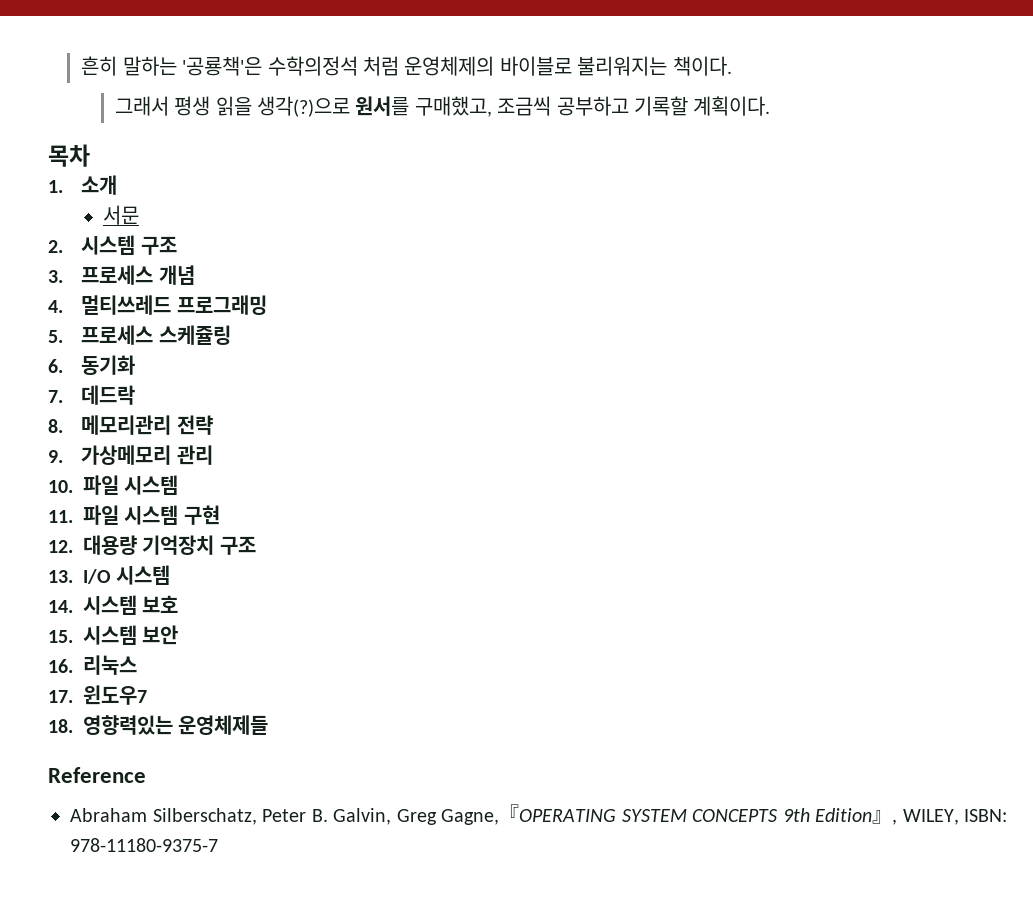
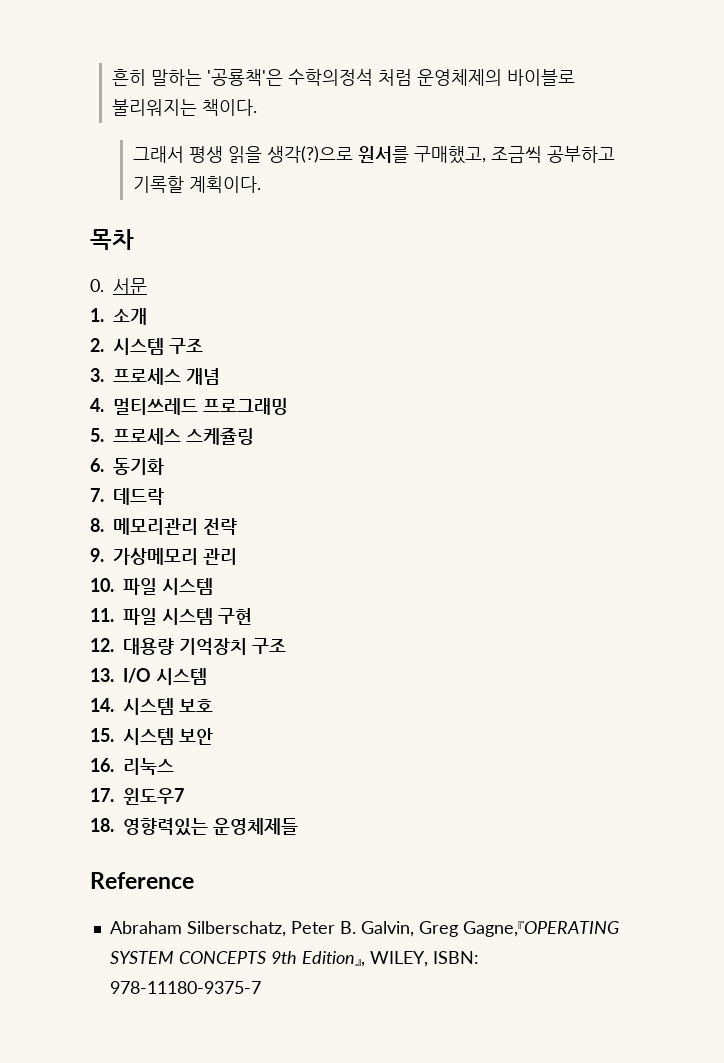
(90, 155) none -> [90,278,147,295] // 0. 서문
[103,205,140,225] // 서문 -> (147, 316) none

